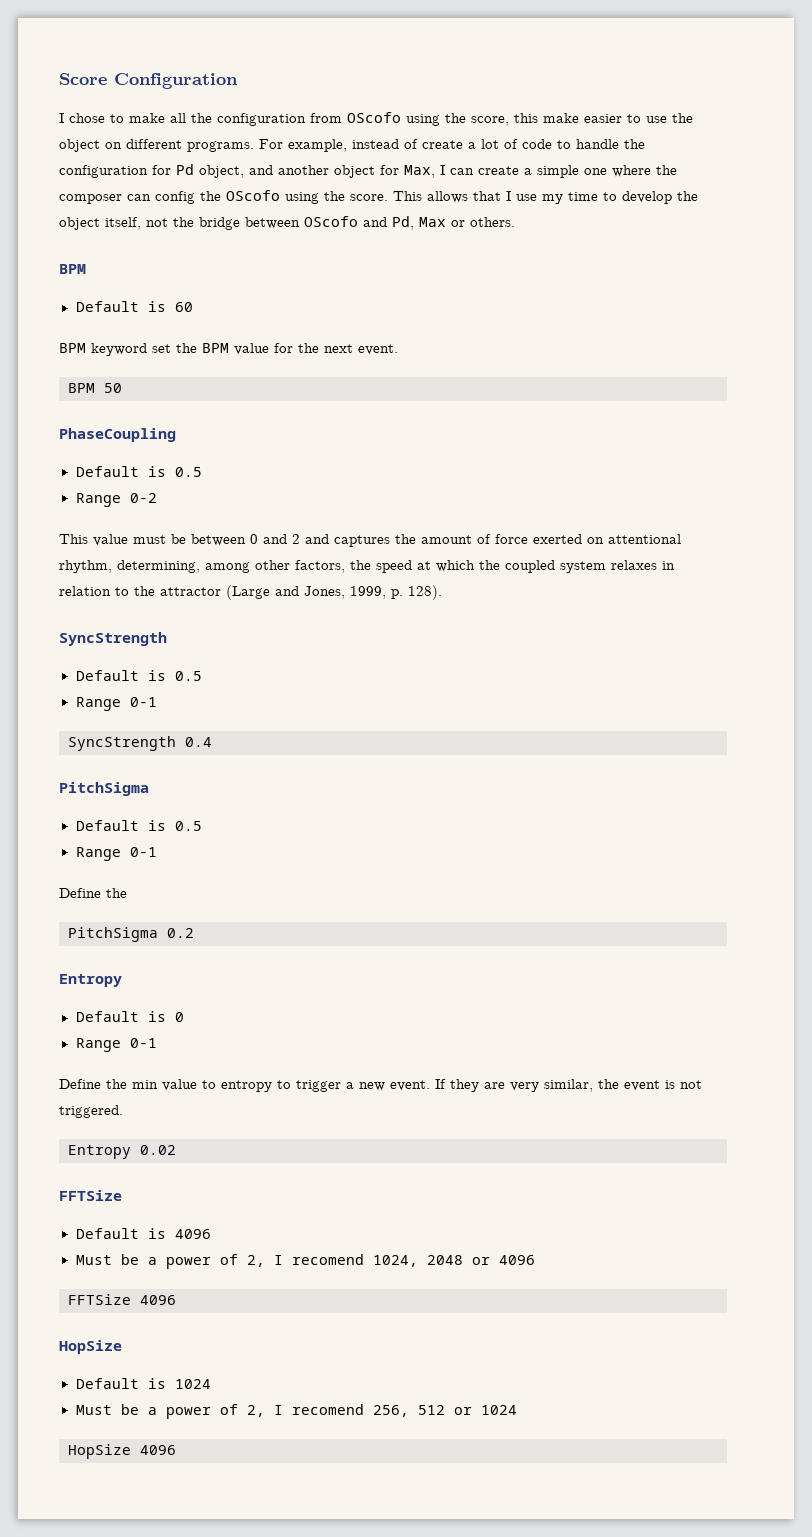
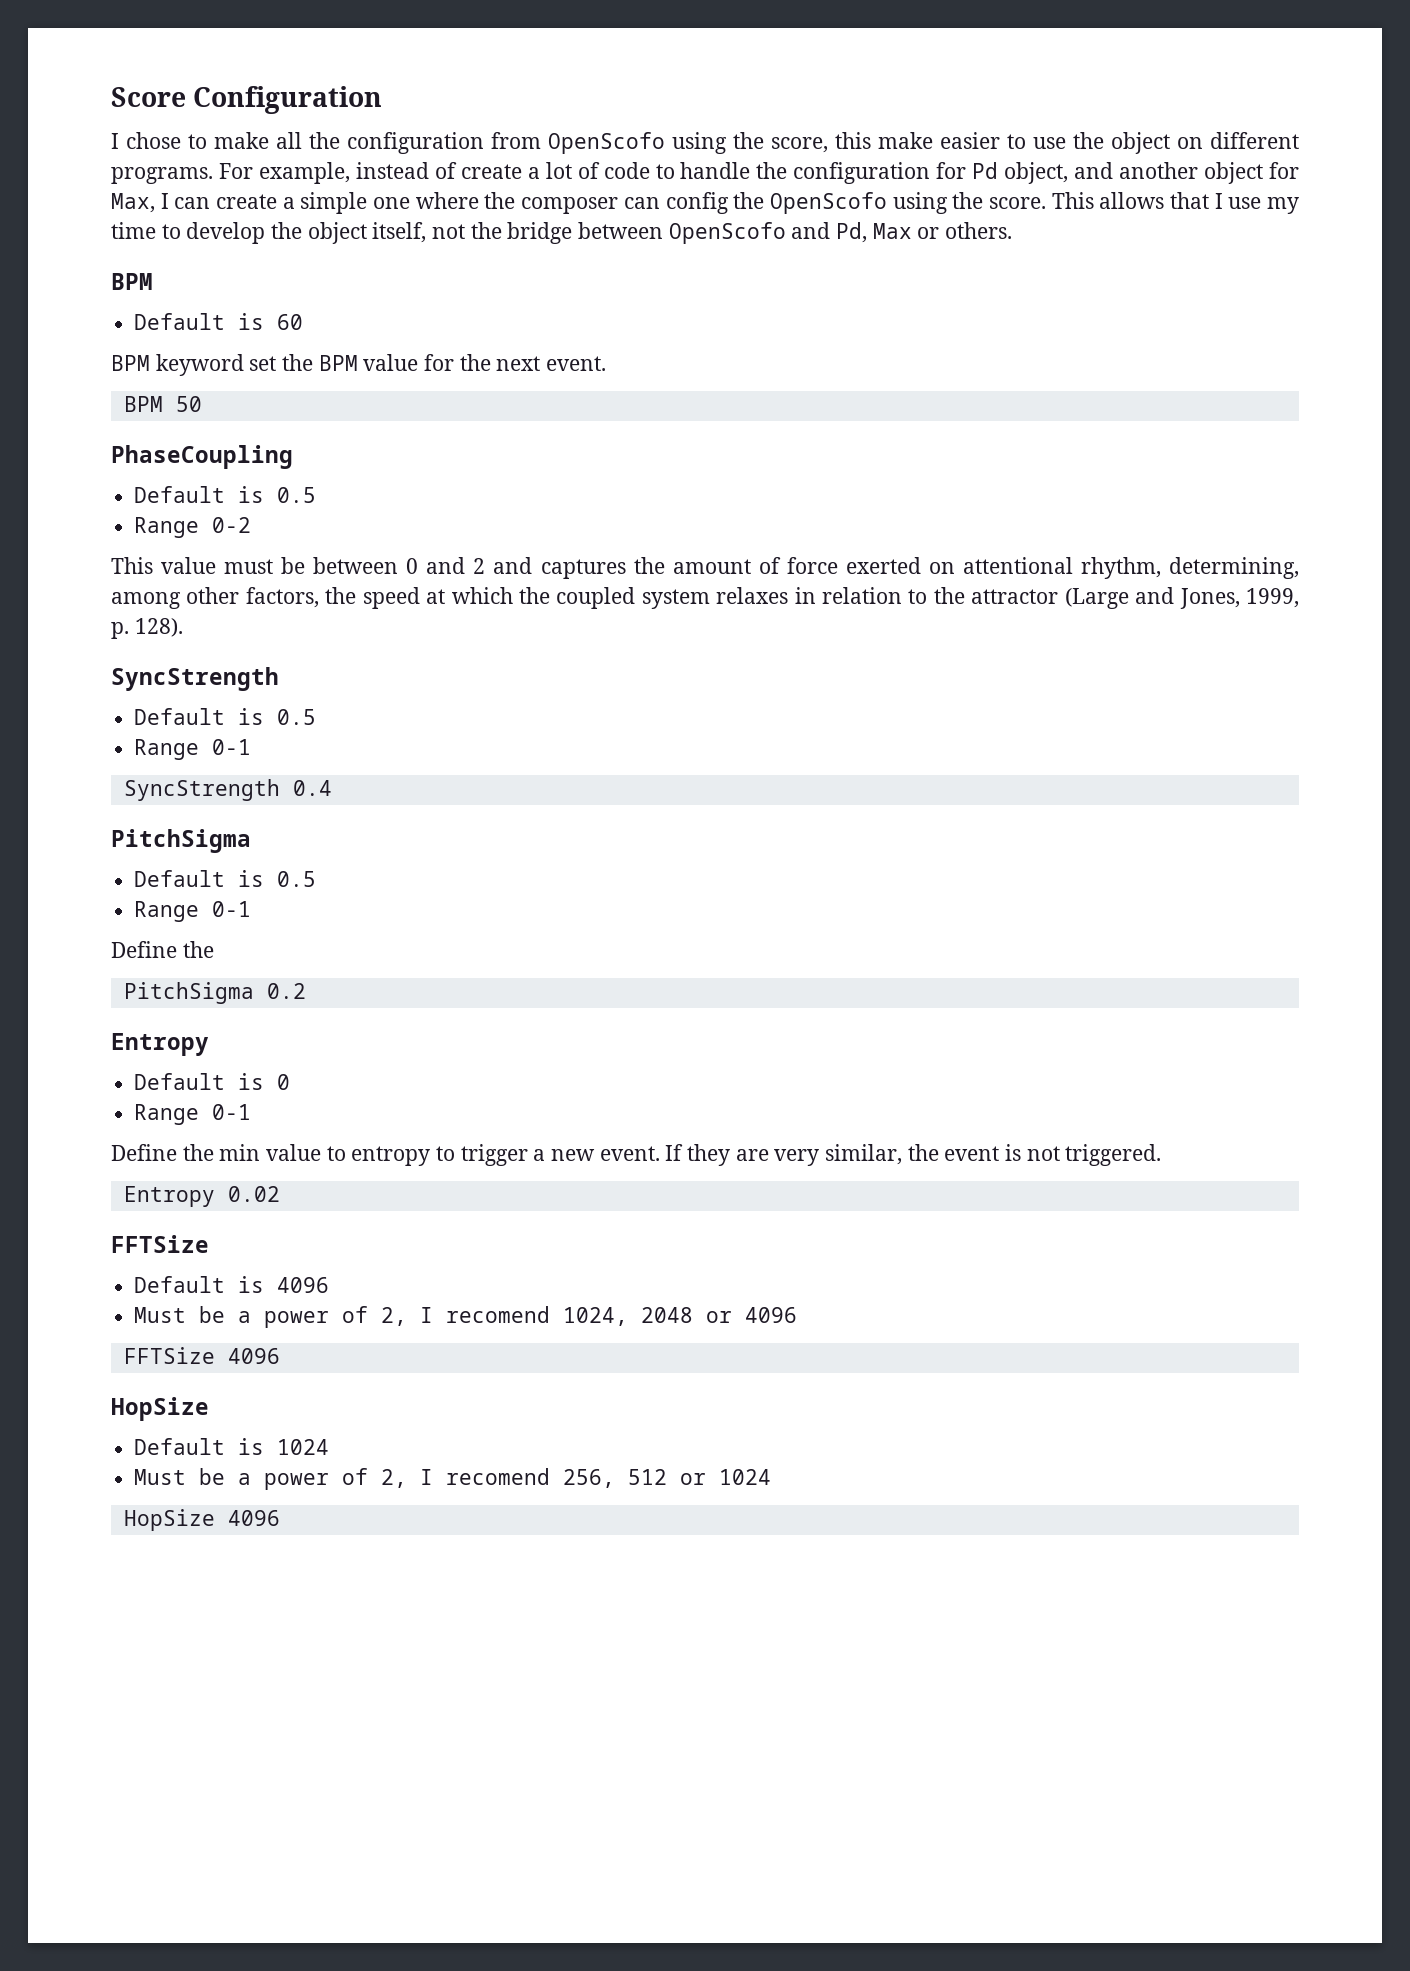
[347,112,401,123] OScofo -> [548,132,665,154] OpenScofo
[226,190,280,201] OScofo -> [769,192,887,214] OpenScofo
[304,216,358,227] OScofo -> [668,222,786,244] OpenScofo

